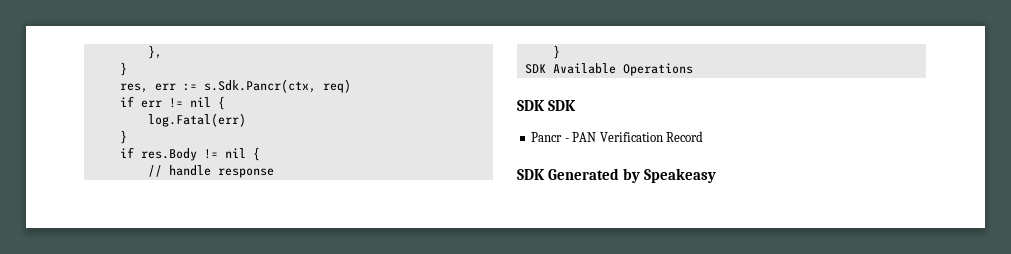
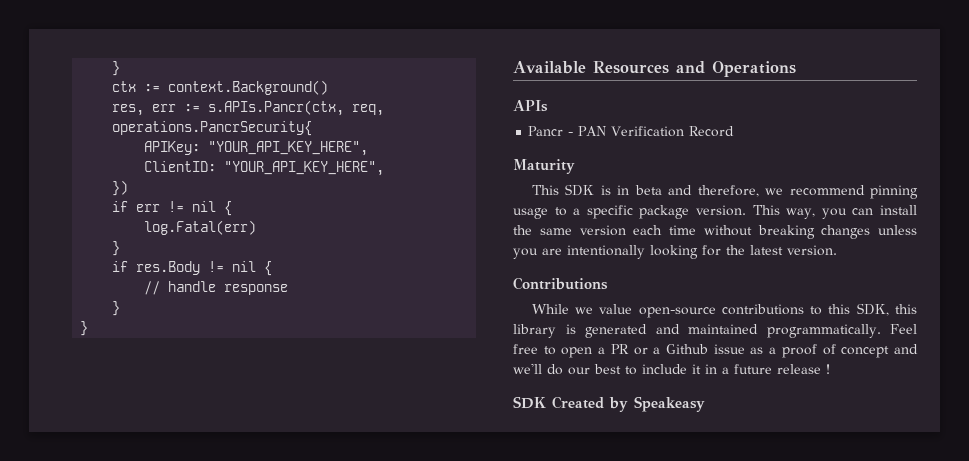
[147,45,162,59] [119,62,127,76] }, // } -> [112,61,121,76] [112,80,329,95] } // ctx := context.Background()
[203,79,351,93] s.Sdk.Pancr(ctx, req) -> [208,100,385,116] [112,121,313,136] [144,141,369,156] [144,161,385,176] [112,180,129,196] s.APIs.Pancr(ctx, req, operations.PancrSecurity{ // APIKey: "YOUR_API_KEY_HERE", // ClientID: "YOUR_API_KEY_HERE", // })
[524,63,616,74] SDK Available -> [80,321,89,336] [513,61,705,74] } // Available Resources and
[517,100,577,111] SDK SDK -> [513,100,548,112] APIs
[517,168,620,180] SDK Generated -> [513,159,575,174] [531,184,918,199] [513,205,917,219] [513,225,917,239] [513,245,837,259] [513,277,608,290] [531,303,917,318] [513,324,917,338] [513,344,918,358] [513,363,830,375] [513,396,604,409] Maturity // This SDK is in beta and therefore, we recommend pinning usage to a specific package version. This way, you can install the same version each time without breaking changes unless you are intentionally looking for the latest version. // Contributions // While we value open-source contributions to this SDK, this library is generated and maintained programmatically. Feel free to open a PR or a Github issue as a proof of concept and we'll do our best to include it in a future release ! // SDK Created

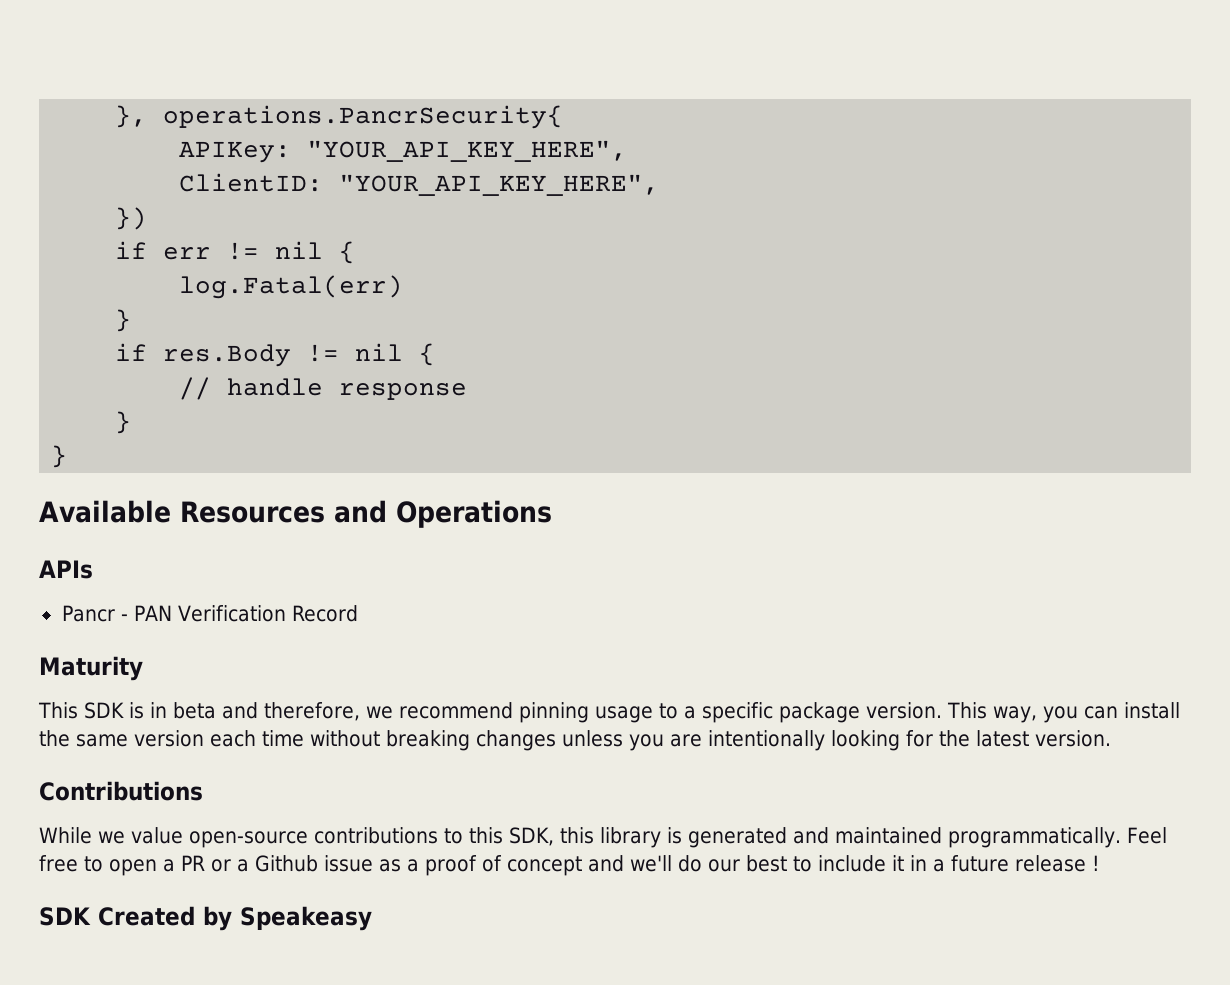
[112,61,121,76] [112,80,329,95] [112,100,385,116] } // ctx := context.Background() // res, err := s.APIs.Pancr(ctx, req, -> [115,105,148,128] },

